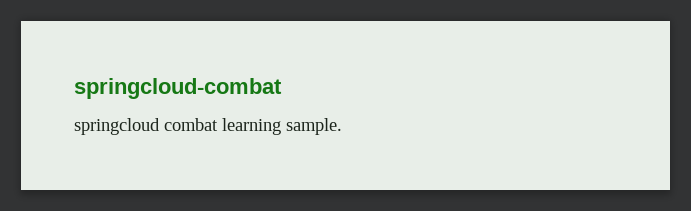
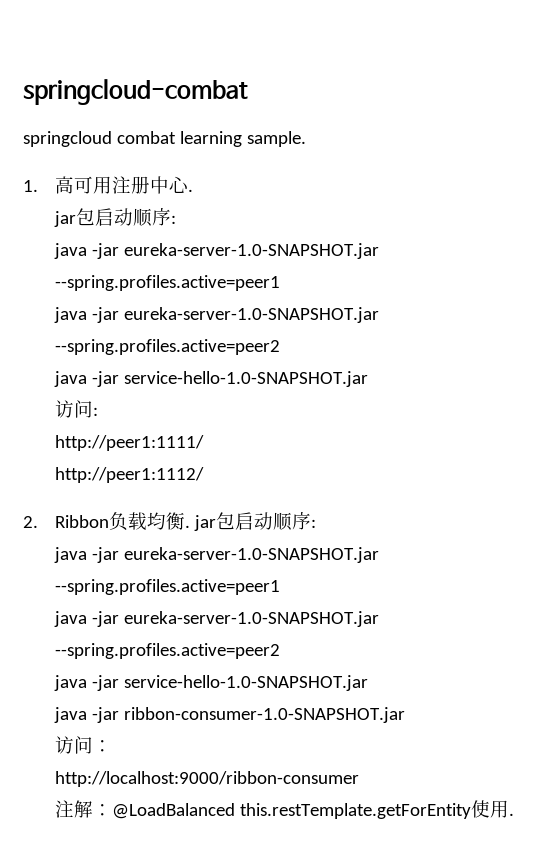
(342, 126) none -> [23,176,193,194] [53,208,176,227] [53,243,379,259] [54,275,280,291] [53,307,379,323] [54,339,280,355] [53,371,368,387] [54,400,98,418] [54,435,204,451] [54,467,204,483] [23,512,316,531] [53,547,379,563] [54,579,280,595] [53,611,379,627] [54,643,280,659] [53,675,368,691] [53,707,405,723] [54,736,112,754] [54,771,359,787] [54,800,514,819] // 1.高可用注册中心. // jar包启动顺序: // java -jar eureka-server-1.0-SNAPSHOT.jar --spring.profiles.active=peer1 // java -jar eureka-server-1.0-SNAPSHOT.jar --spring.profiles.active=peer2 // java -jar service-hello-1.0-SNAPSHOT.jar // 访问: // http://peer1:1111/ // http://peer1:1112/ // 2. Ribbon负载均衡. jar包启动顺序: // java -jar eureka-server-1.0-SNAPSHOT.jar --spring.profiles.active=peer1 // java -jar eureka-server-1.0-SNAPSHOT.jar --spring.profiles.active=peer2 // java -jar service-hello-1.0-SNAPSHOT.jar // java -jar ribbon-consumer-1.0-SNAPSHOT.jar // 访问： // http://localhost:9000/ribbon-consumer // 注解：@LoadBalanced this.restTemplate.getForEntity使用.

